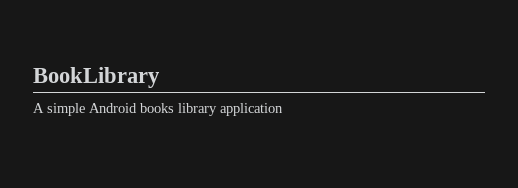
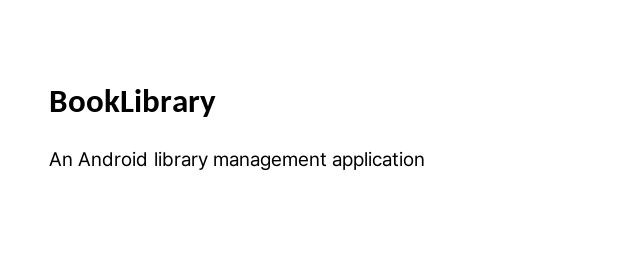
[33,103,217,116] A simple Android books library -> [49,151,327,171] An Android library management

